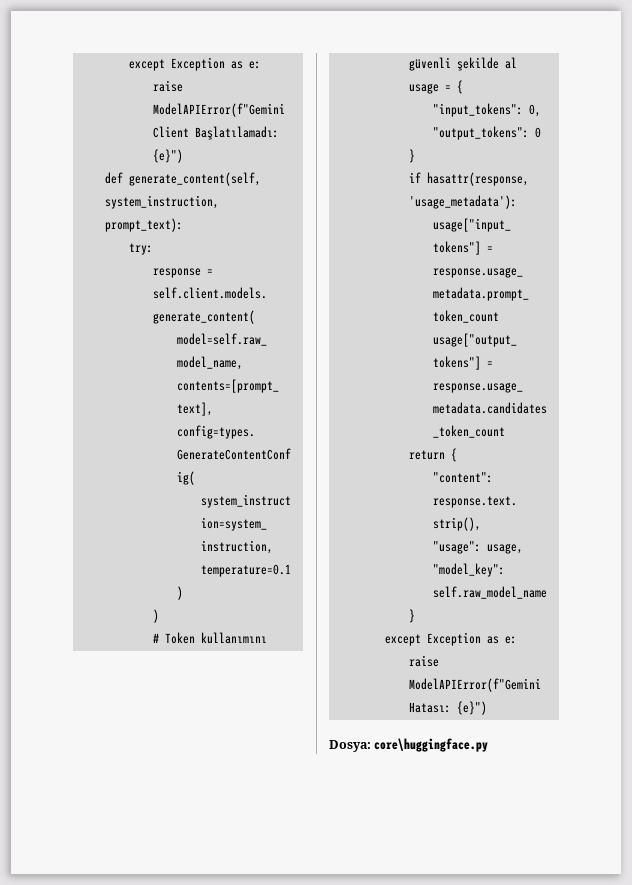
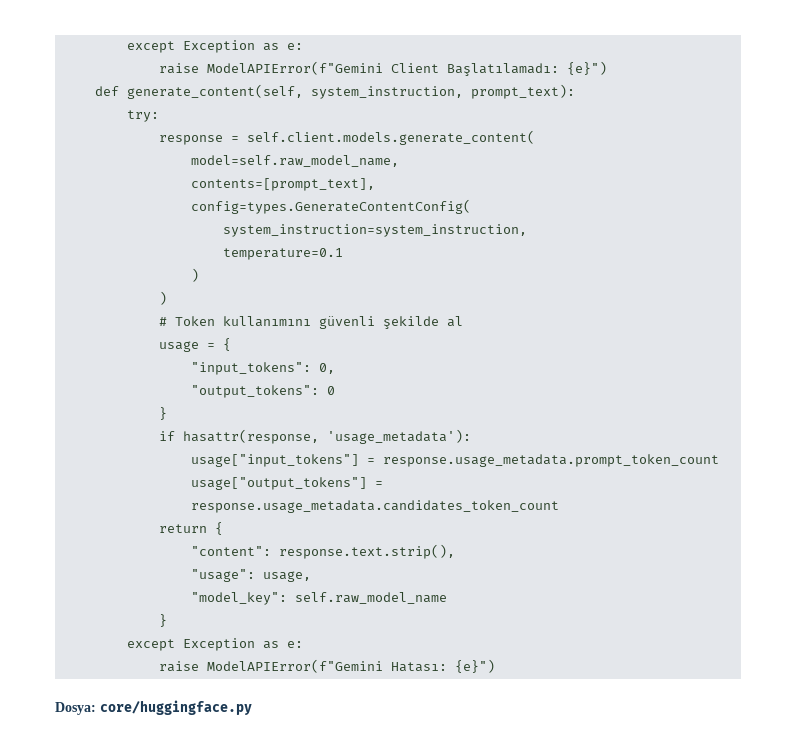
[374,738,489,752] core\huggingface.py -> [100,700,252,715] core/huggingface.py

